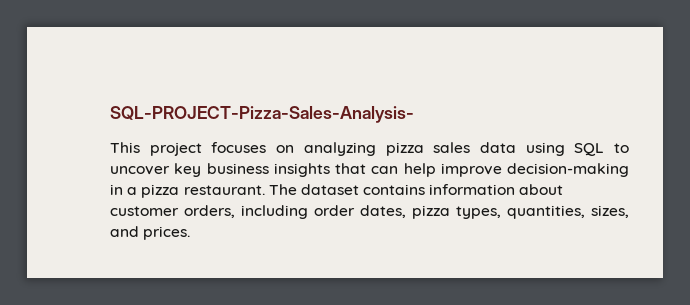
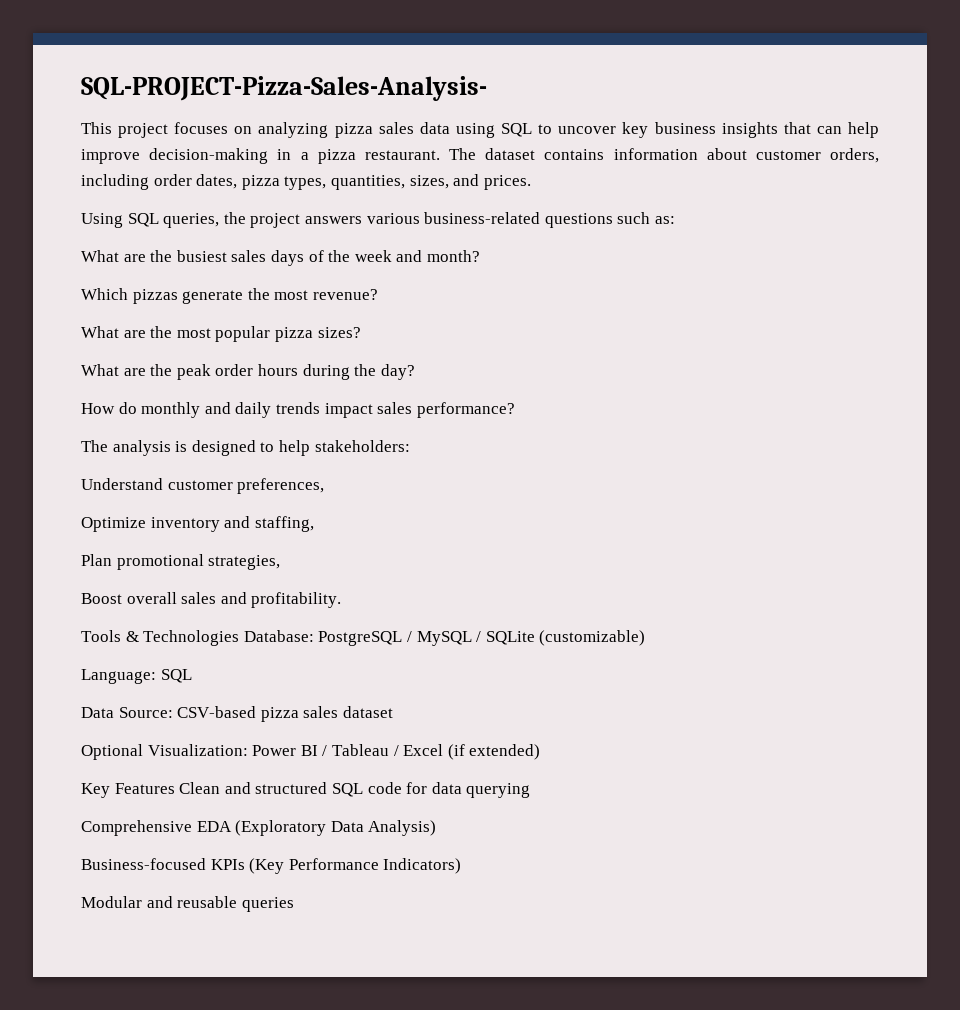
(191, 233) none -> [81,212,675,228] [81,250,480,266] [81,288,378,304] [81,326,361,342] [81,364,415,380] [81,402,515,418] [81,440,410,456] [81,478,325,494] [81,516,314,532] [81,554,281,570] [81,592,342,608] [81,630,646,646] [81,669,192,684] [81,706,393,722] [81,744,541,760] [81,782,531,798] [81,820,437,836] [81,858,462,874] [81,896,294,912] // Using SQL queries, the project answers various business-related questions such as: // What are the busiest sales days of the week and month? // Which pizzas generate the most revenue? // What are the most popular pizza sizes? // What are the peak order hours during the day? // How do monthly and daily trends impact sales performance? // The analysis is designed to help stakeholders: // Understand customer preferences, // Optimize inventory and staffing, // Plan promotional strategies, // Boost overall sales and profitability. // Tools & Technologies Database: PostgreSQL / MySQL / SQLite (customizable) // Language: SQL // Data Source: CSV-based pizza sales dataset // Optional Visualization: Power BI / Tableau / Excel (if extended) // Key Features Clean and structured SQL code for data querying // Comprehensive EDA (Exploratory Data Analysis) // Business-focused KPIs (Key Performance Indicators) // Modular and reusable queries

